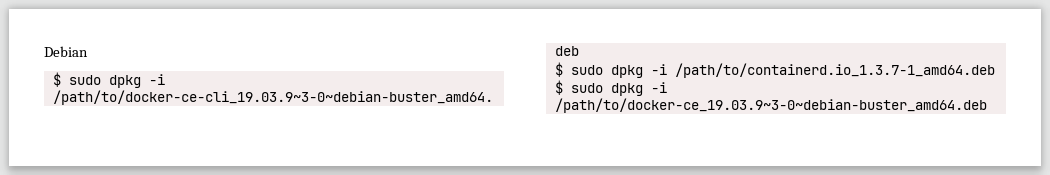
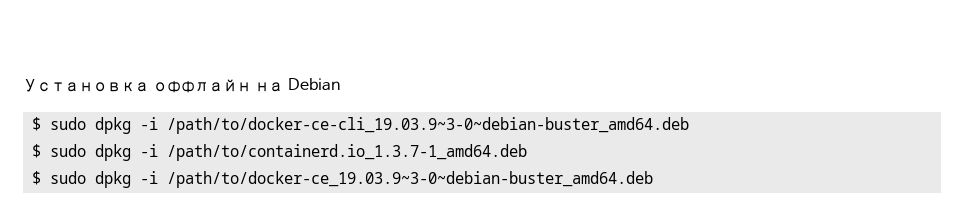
(44, 51) none -> [23,78,284,93] Установка оффлайн на

